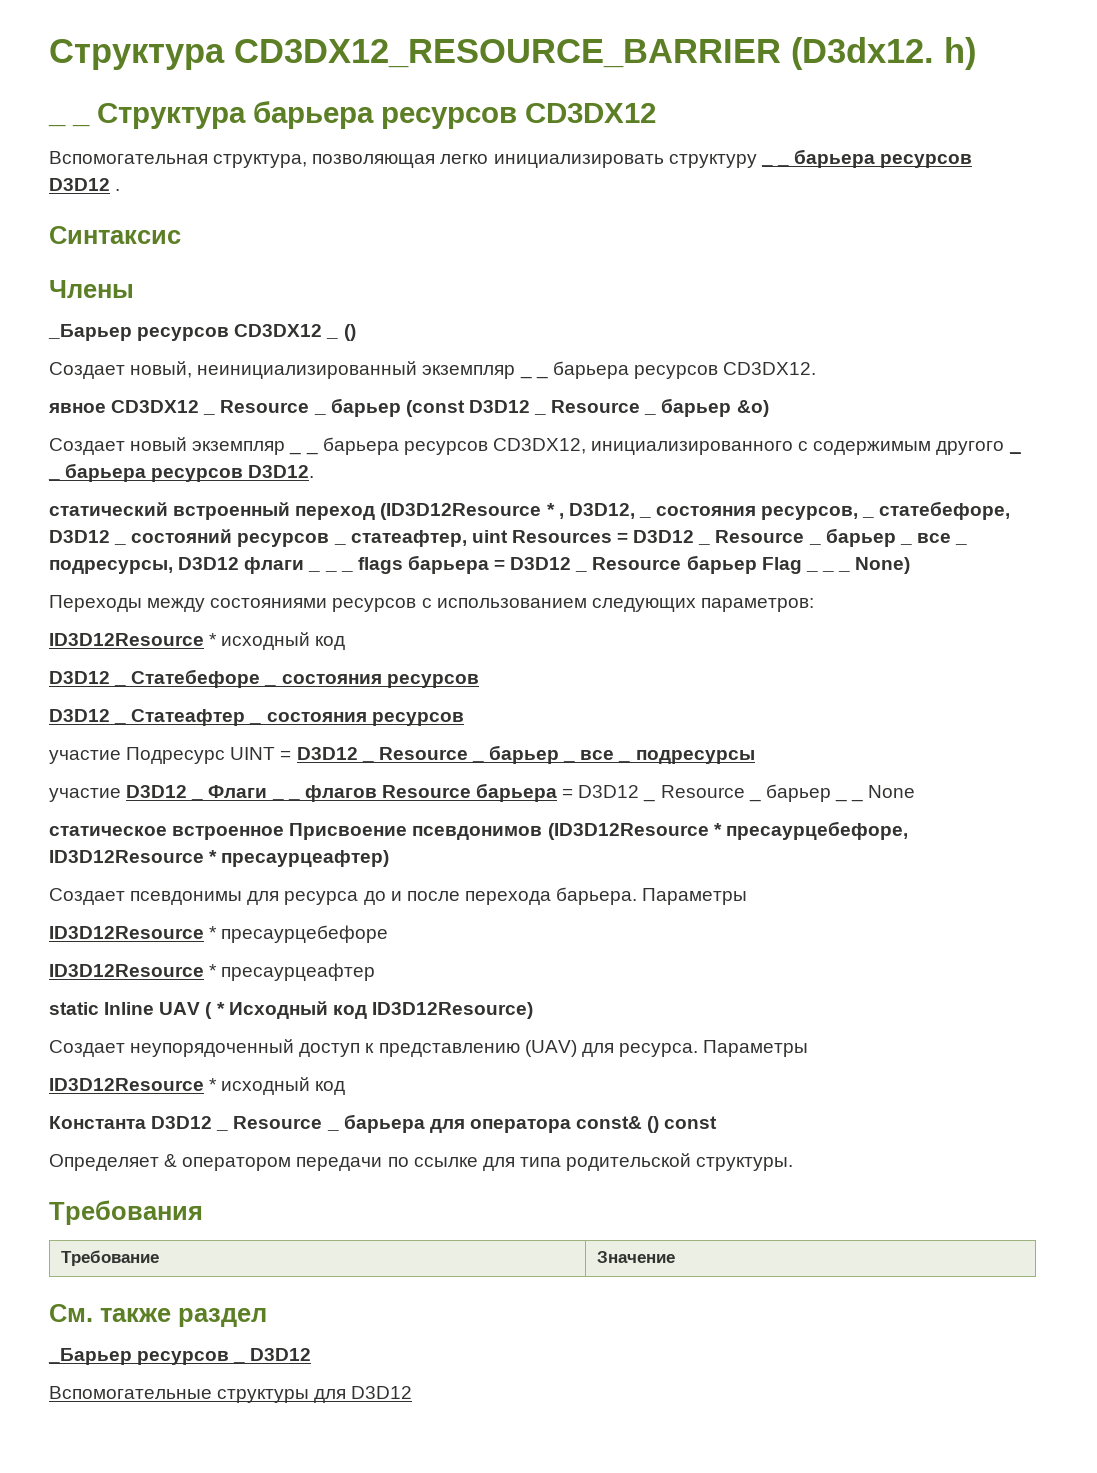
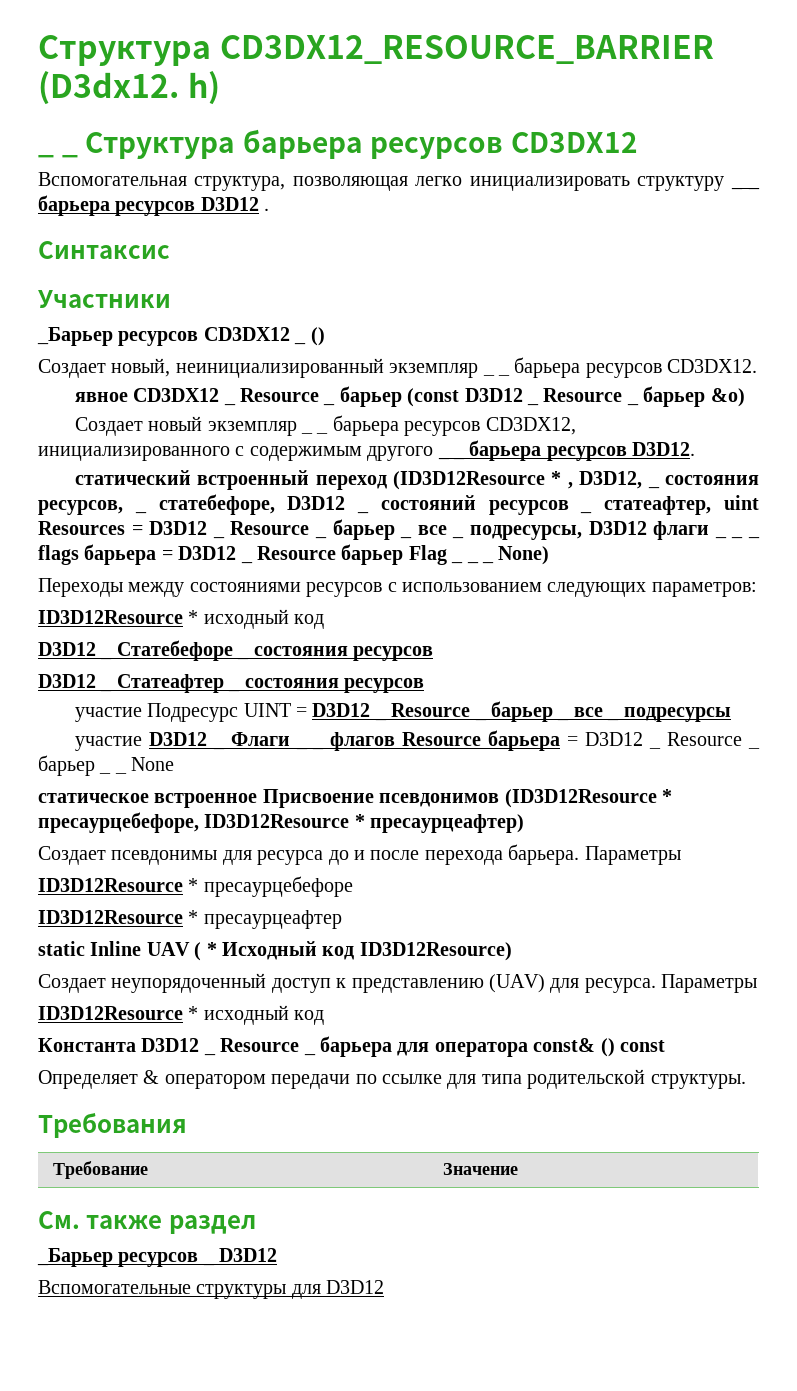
[49,280,134,298] Члены -> [38,290,171,308] Участники

